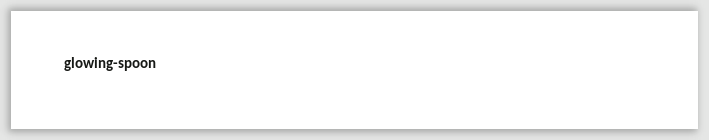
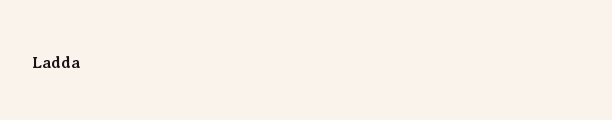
[64,57,156,71] glowing-spoon -> [32,56,81,68] Ladda

